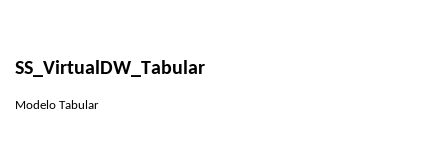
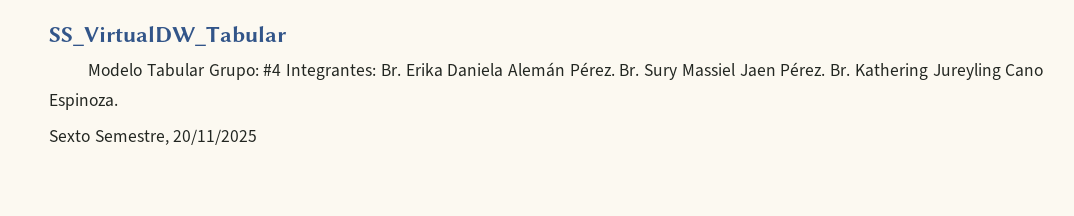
(100, 104) none -> [208,62,1044,80] [49,93,118,110] [49,129,258,145] Grupo: #4 Integrantes: Br. Erika Daniela Alemán Pérez. Br. Sury Massiel Jaen Pérez. Br. Kathering Jureyling Cano Espinoza. // Sexto Semestre, 20/11/2025

